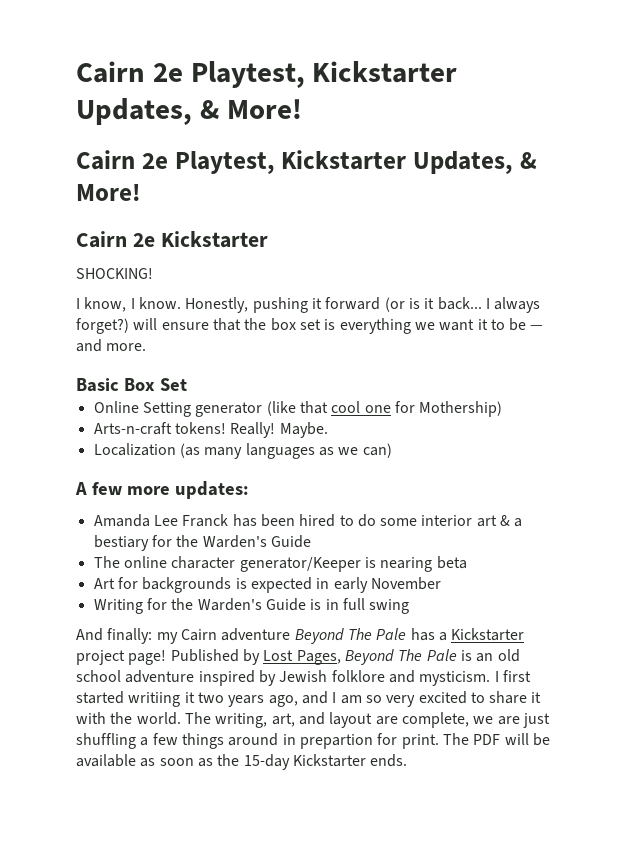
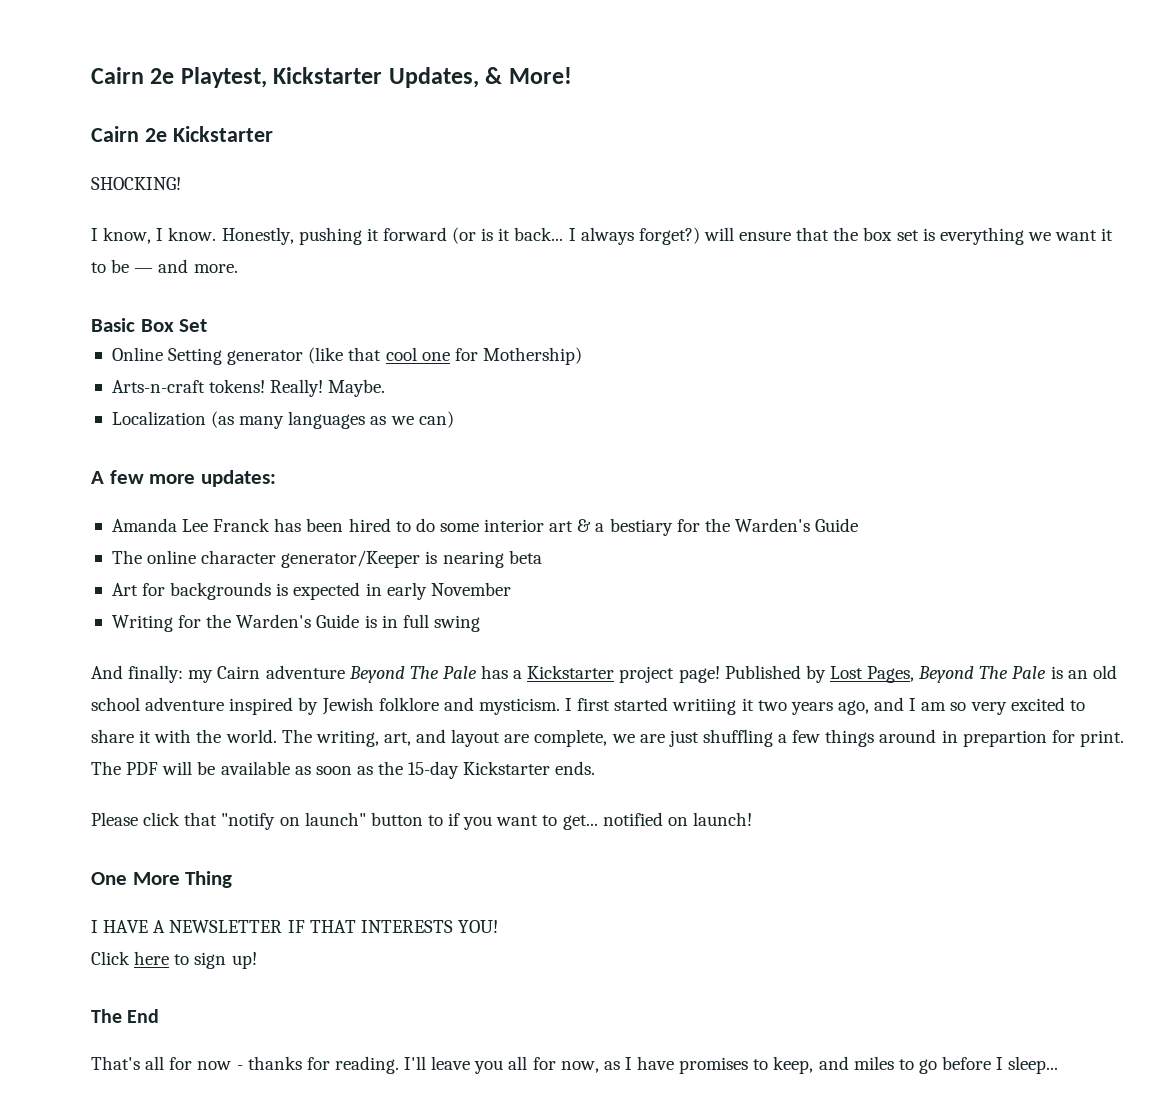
[76,61,458,88] [76,98,302,125] [76,150,537,174] [76,183,141,201] Cairn 2e Playtest, Kickstarter Updates, & More! // Cairn 2e Playtest, Kickstarter Updates, & More! -> [91,67,572,88] Cairn 2e Playtest, Kickstarter Updates, & More!
(408, 760) none -> [91,812,752,830] [91,871,233,888] [91,920,498,933] [91,951,257,969] [91,1009,160,1023] [91,1056,1059,1074] // Please click that "notify on launch" button to if you want to get... notified on launch! // One More Thing // I HAVE A NEWSLETTER IF THAT INTERESTS YOU! // Click here to sign up! // The End // That's all for now - thanks for reading. I'll leave you all for now, as I have promises to keep, and miles to go before I sleep...

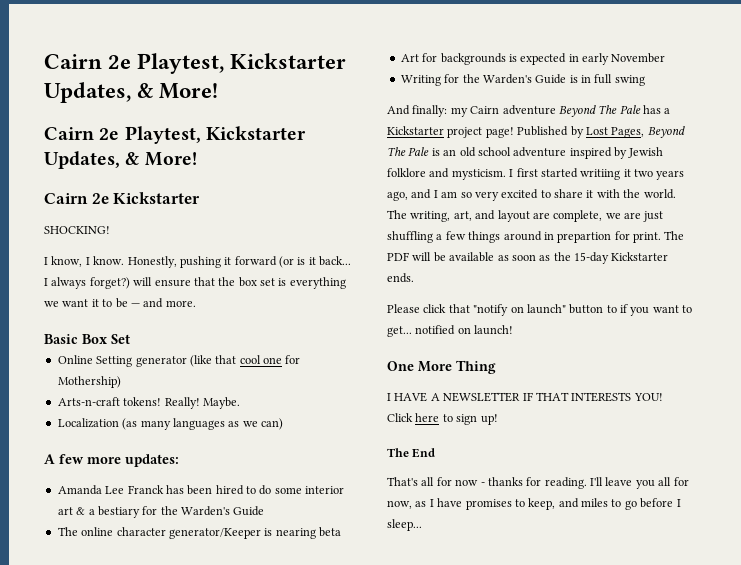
[91,67,572,88] Cairn 2e Playtest, Kickstarter Updates, & More! -> [44,53,347,74] [44,82,219,103] [44,126,306,144] [44,151,197,169] Cairn 2e Playtest, Kickstarter Updates, & More! // Cairn 2e Playtest, Kickstarter Updates, & More!

